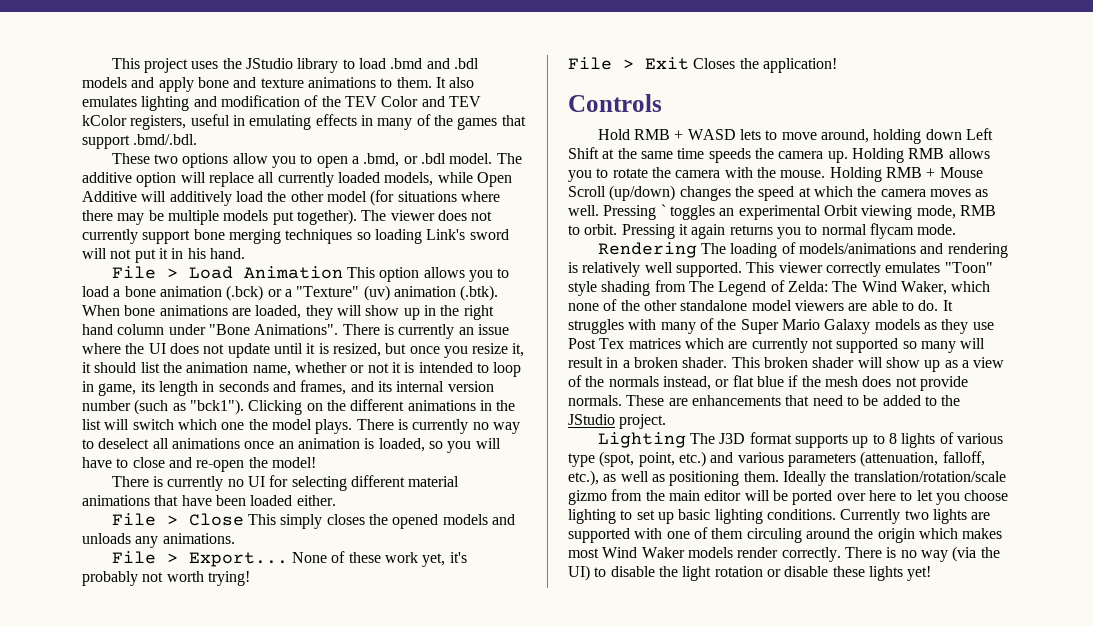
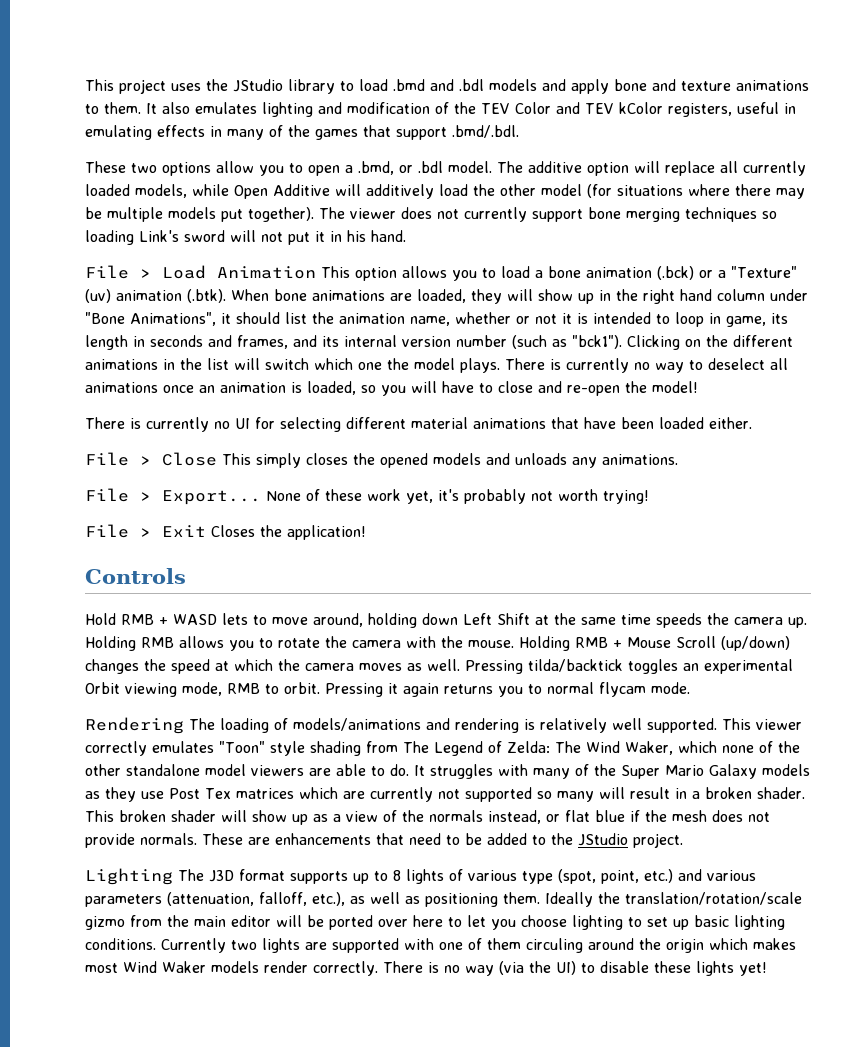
[254,324,509,339] [82,343,525,358] Animations". There is currently an issue where the UI does not update until it is resized, but once you resize it, -> [130,312,216,326] Animations",
[660,204,666,216] ` -> [528,659,623,672] tilda/backtick
[658,566,829,581] the light rotation or disable -> (649, 967) none

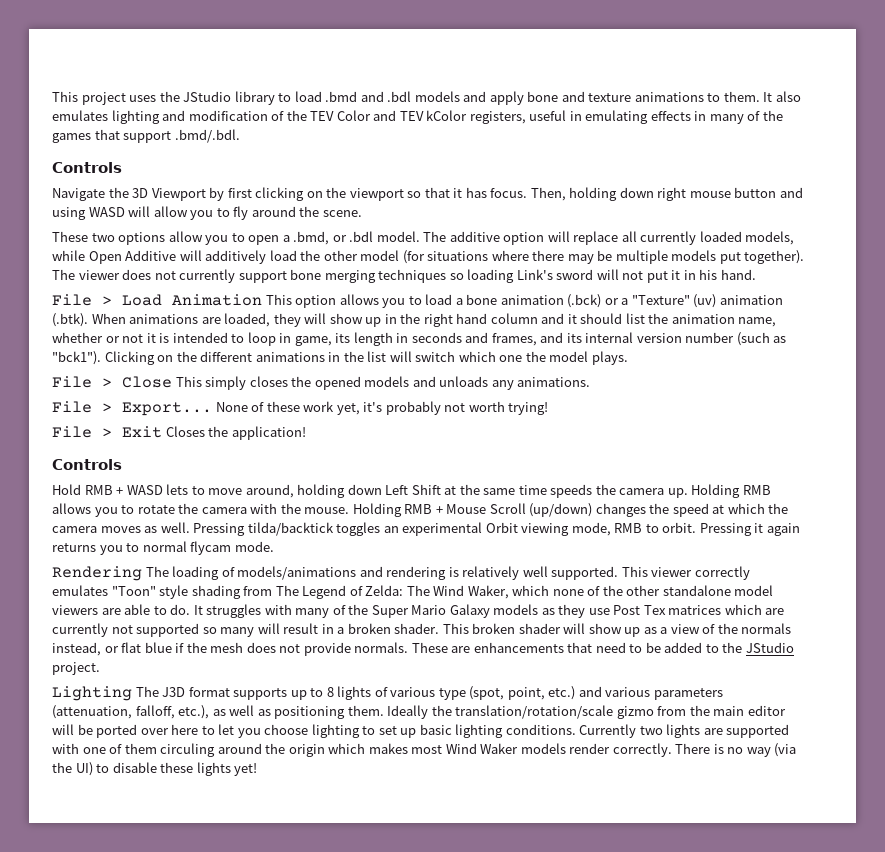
(519, 131) none -> [52,162,122,173] [52,187,803,201] [52,206,362,220] // Controls // Navigate the 3D Viewport by first clicking on the viewport so that it has focus. Then, holding down right mouse button and using WASD will allow you to fly around the scene.
[274,289,307,301] bone -> (126, 318) none
[770,289,808,301] [85,312,216,326] under "Bone Animations", -> [541,313,565,324] and
[505,358,788,373] [85,381,698,396] [85,417,752,432] There is currently no way to deselect all animations once an animation is loaded, so you will have to close and re-open the model! // There is currently no UI for selecting different material animations that have been loaded either. -> (628, 358) none

